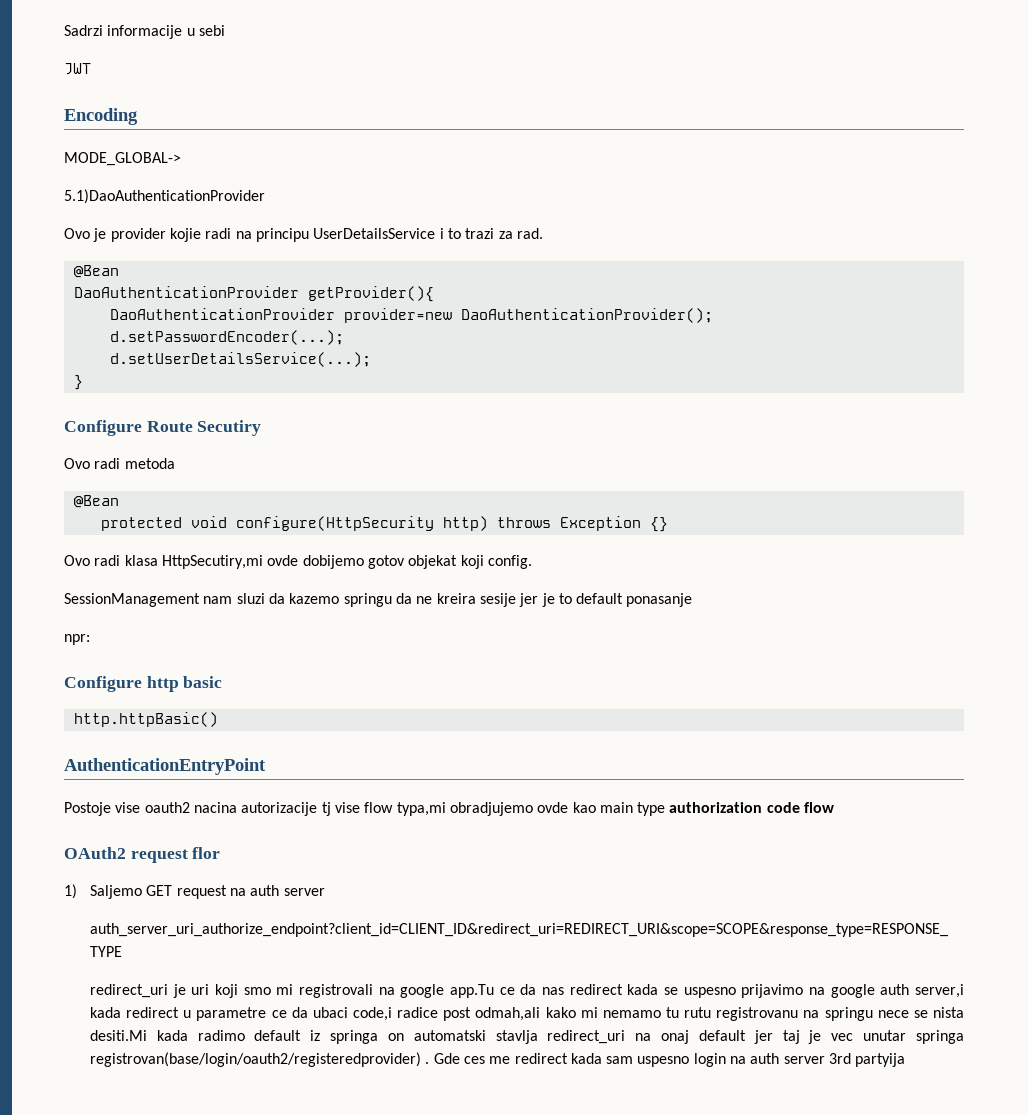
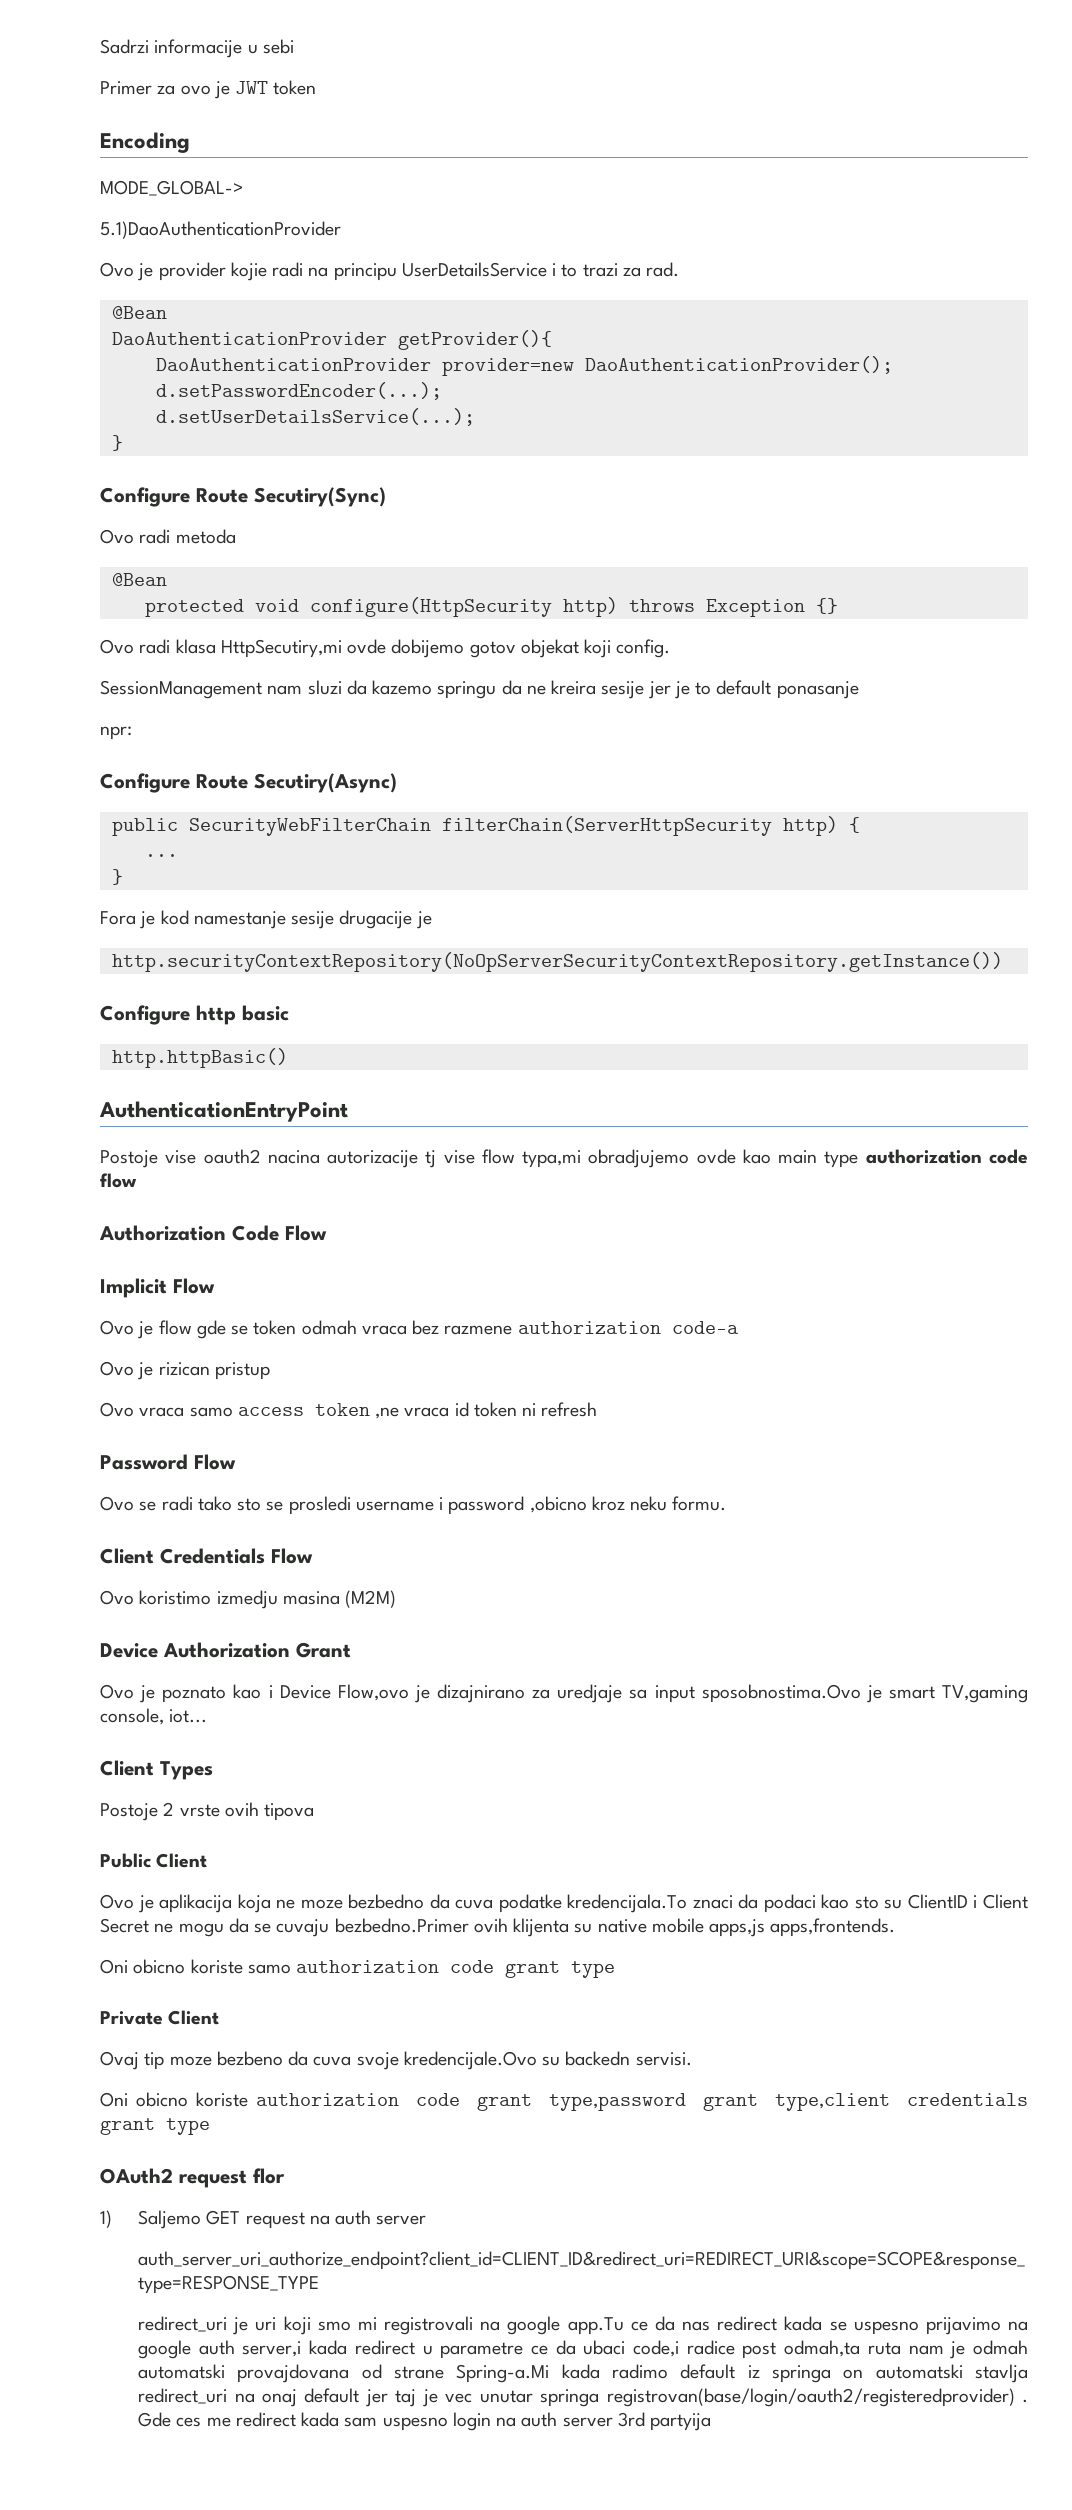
(225, 30) none -> [100,81,230,99] Primer za ovo je
(91, 69) none -> [273,80,317,95] token
[197,420,262,436] Secutiry -> [254,487,386,507] Secutiry(Sync)
(90, 639) none -> [100,773,397,793] [111,816,860,836] [144,854,178,857] [111,869,123,885] [100,910,432,929] [111,952,1003,972] // Configure Route Secutiry(Async) // public SecurityWebFilterChain filterChain(ServerHttpSecurity http) { // ... // } // Fora je kod namestanje sesije drugacije je // http.securityContextRepository(NoOpServerSecurityContextRepository.getInstance())
(835, 807) none -> [99,1225,327,1241] [100,1278,215,1298] [100,1320,738,1339] [100,1361,270,1380] [100,1402,598,1419] [100,1454,236,1470] [100,1496,727,1515] [100,1548,313,1564] [100,1590,397,1609] [100,1642,351,1658] [100,1684,1028,1703] [100,1708,208,1725] [100,1760,213,1780] [100,1802,315,1821] [100,1853,208,1868] [100,1894,1028,1913] [100,1918,896,1937] [100,1959,616,1978] [100,2010,220,2025] [100,2051,692,2070] [100,2092,1028,2111] [100,2118,210,2135] // Authorization Code Flow // Implicit Flow // Ovo je flow gde se token odmah vraca bez razmene authorization code-a // Ovo je rizican pristup // Ovo vraca samo access token ,ne vraca id token ni refresh // Password Flow // Ovo se radi tako sto se prosledi username i password ,obicno kroz neku formu. // Client Credentials Flow // Ovo koristimo izmedju masina (M2M) // Device Authorization Grant // Ovo je poznato kao i Device Flow,ovo je dizajnirano za uredjaje sa input sposobnostima.Ovo je smart TV,gaming console, iot... // Client Types // Postoje 2 vrste ovih tipova // Public Client // Ovo je aplikacija koja ne moze bezbedno da cuva podatke kredencijala.To znaci da podaci kao sto su ClientID i Client Secret ne mogu da se cuvaju bezbedno.Primer ovih klijenta su native mobile apps,js apps,frontends. // Oni obicno koriste samo authorization code grant type // Private Client // Ovaj tip moze bezbeno da cuva svoje kredencijale.Ovo su backedn servisi. // Oni obicno koriste authorization code grant type,password grant type,client credentials grant type
[475,1007,964,1021] [89,1030,147,1041] odmah,ali kako mi nemamo tu rutu registrovanu na springu nece se nista desiti.Mi -> [784,2340,1028,2359] [138,2364,550,2383] odmah,ta ruta nam je odmah automatski provajdovana od strane Spring-a.Mi

